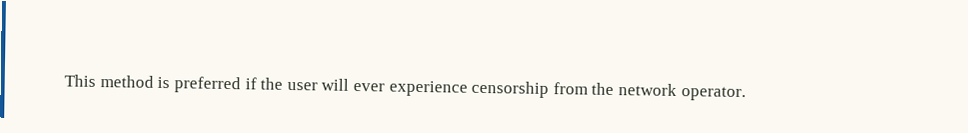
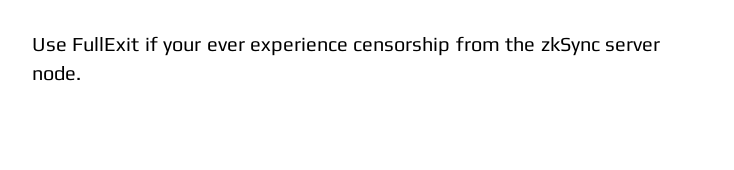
[64,74,350,94] This method is preferred if the user will -> [32,36,202,56] Use FullExit if your
[617,83,746,102] network operator. -> [540,37,660,56] [32,66,81,81] zkSync server node.

